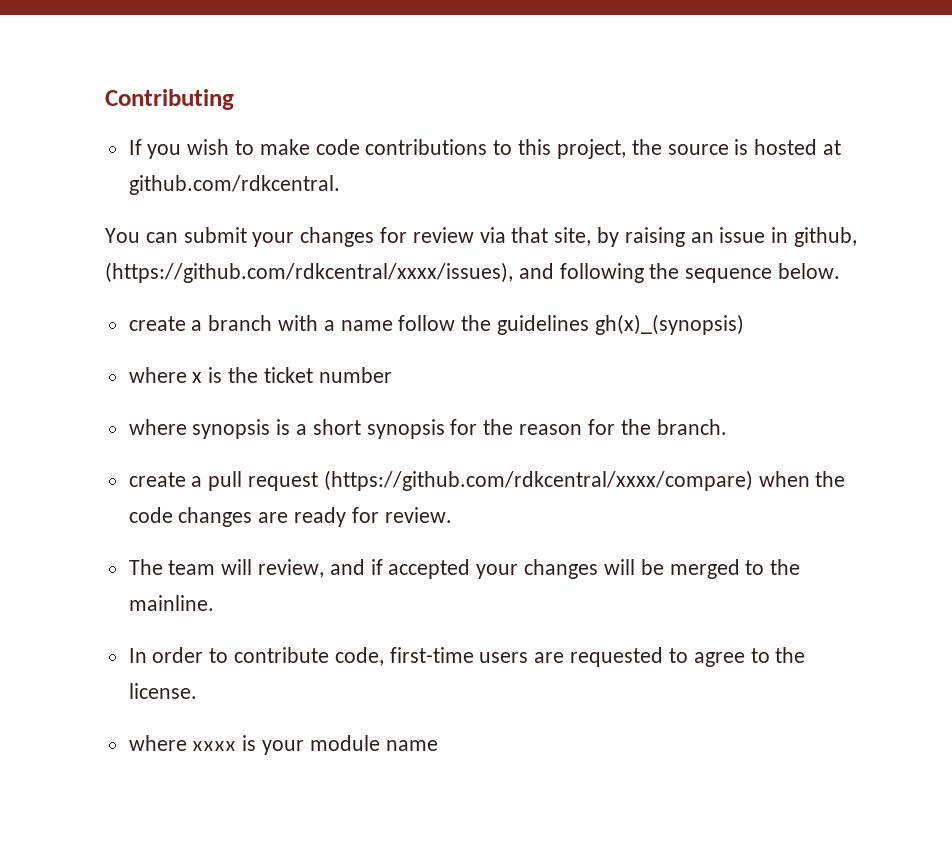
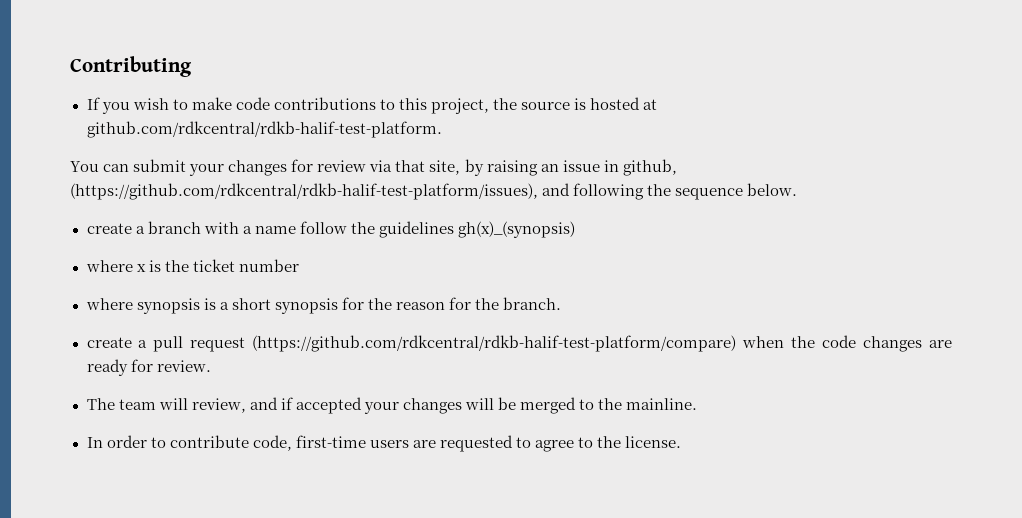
[128,175,340,195] github.com/rdkcentral. -> [86,121,442,138] github.com/rdkcentral/rdkb-halif-test-platform.
[105,262,513,283] (https://github.com/rdkcentral/xxxx/issues), -> [70,183,538,200] (https://github.com/rdkcentral/rdkb-halif-test-platform/issues),
[323,470,753,491] (https://github.com/rdkcentral/xxxx/compare) -> [252,335,737,352] (https://github.com/rdkcentral/rdkb-halif-test-platform/compare)
[128,735,438,755] // where xxxx is your module name -> (682, 442) none

